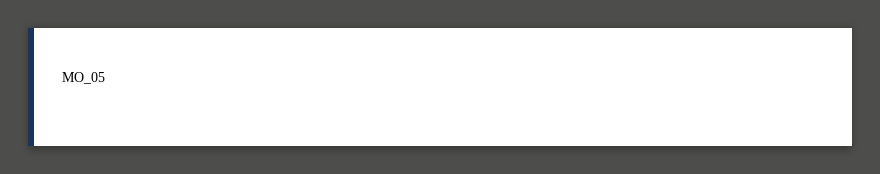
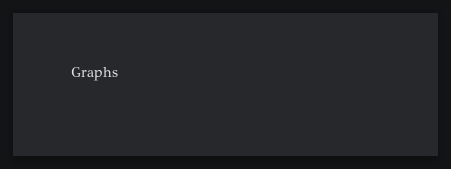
[62,72,105,84] MO_05 -> [71,67,118,81] Graphs

